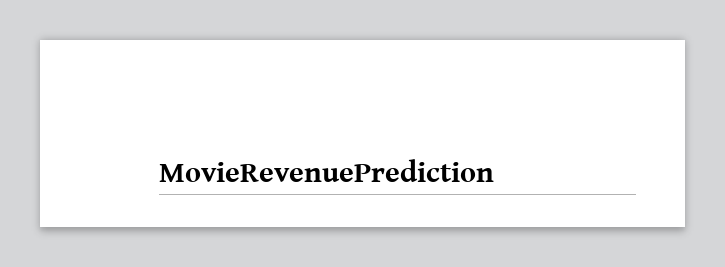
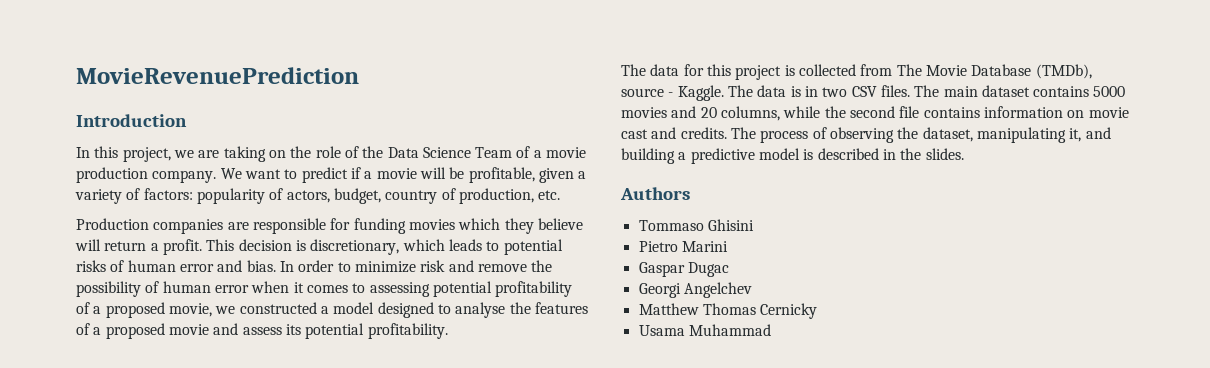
(494, 170) none -> [76,114,187,127] [76,146,587,162] [76,167,587,183] [75,188,561,204] [76,218,583,234] [75,239,563,255] [76,260,553,273] [76,281,573,297] [76,302,588,318] [76,323,448,339] [621,64,1092,80] [621,85,1126,101] [621,106,1129,121] [621,127,1111,143] [621,148,964,164] [620,187,690,200] [638,219,754,231] [638,241,728,252] [638,262,729,277] [638,282,752,298] [638,303,818,319] [638,324,771,336] // Introduction // In this project, we are taking on the role of the Data Science Team of a movie production company. We want to predict if a movie will be profitable, given a variety of factors: popularity of actors, budget, country of production, etc. // Production companies are responsible for funding movies which they believe will return a profit. This decision is discretionary, which leads to potential risks of human error and bias. In order to minimize risk and remove the possibility of human error when it comes to assessing potential profitability of a proposed movie, we constructed a model designed to analyse the features of a proposed movie and assess its potential profitability. // The data for this project is collected from The Movie Database (TMDb), source - Kaggle. The data is in two CSV files. The main dataset contains 5000 movies and 20 columns, while the second file contains information on movie cast and credits. The process of observing the dataset, manipulating it, and building a predictive model is described in the slides. // Authors // Tommaso Ghisini // Pietro Marini // Gaspar Dugac // Georgi Angelchev // Matthew Thomas Cernicky // Usama Muhammad

